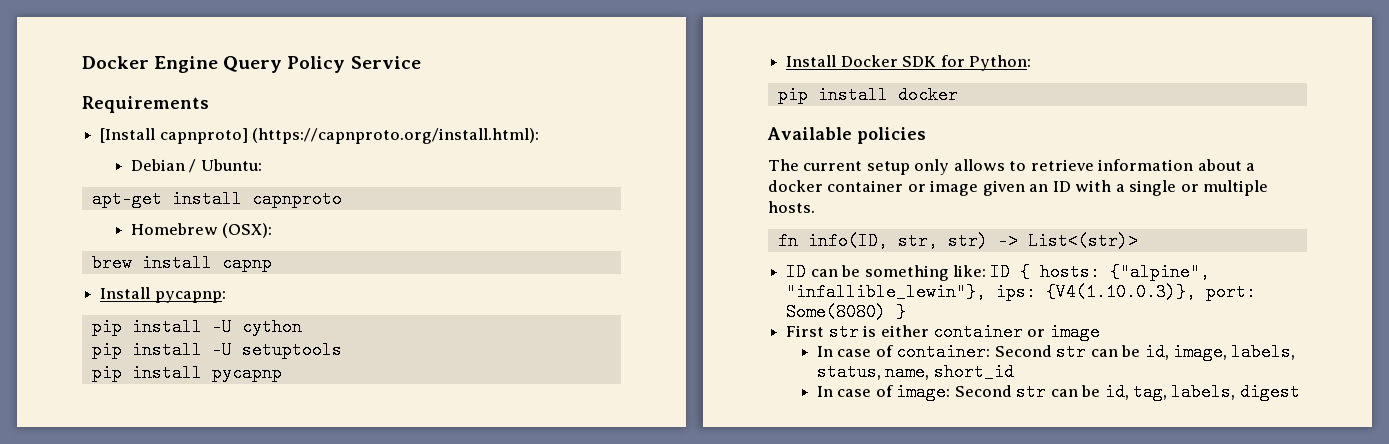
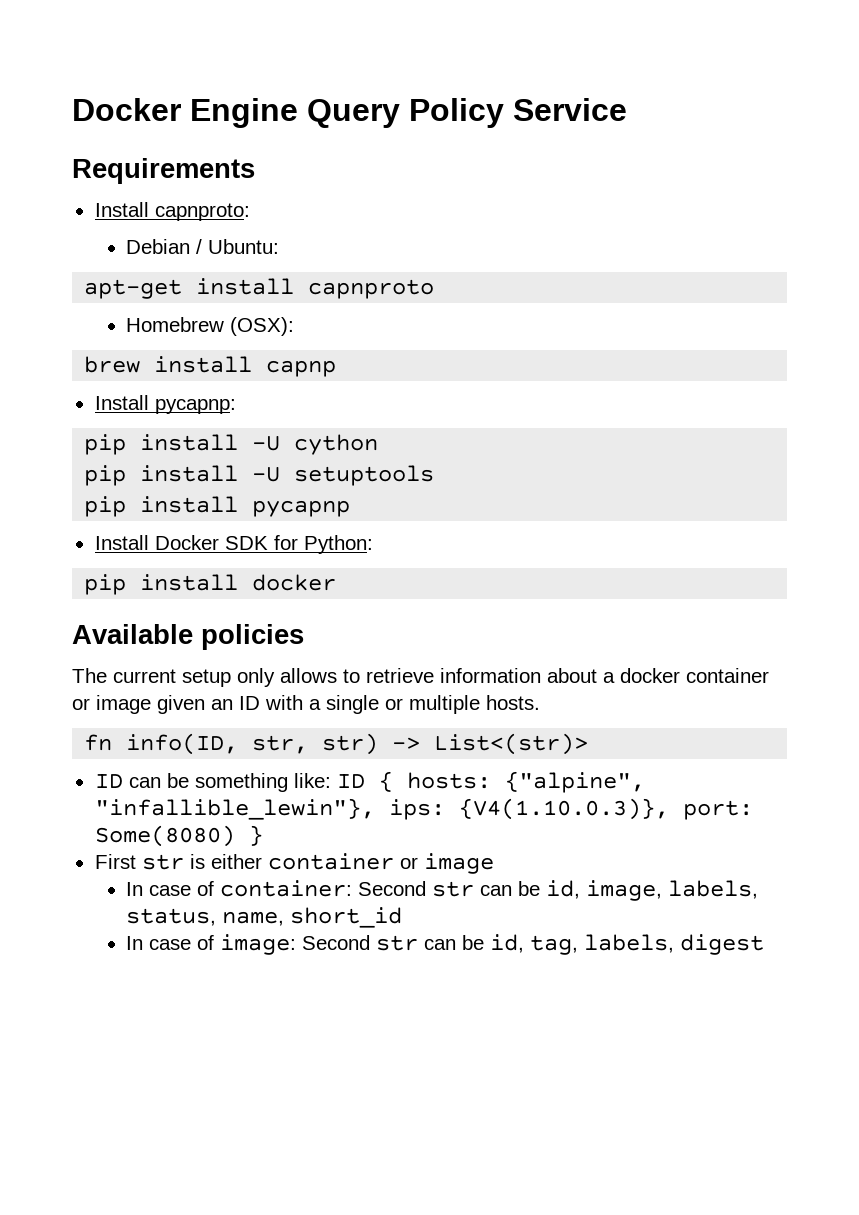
[100,128,540,144] [Install capnproto] (https://capnproto.org/install.html): -> [94,202,250,221] Install capnproto:

